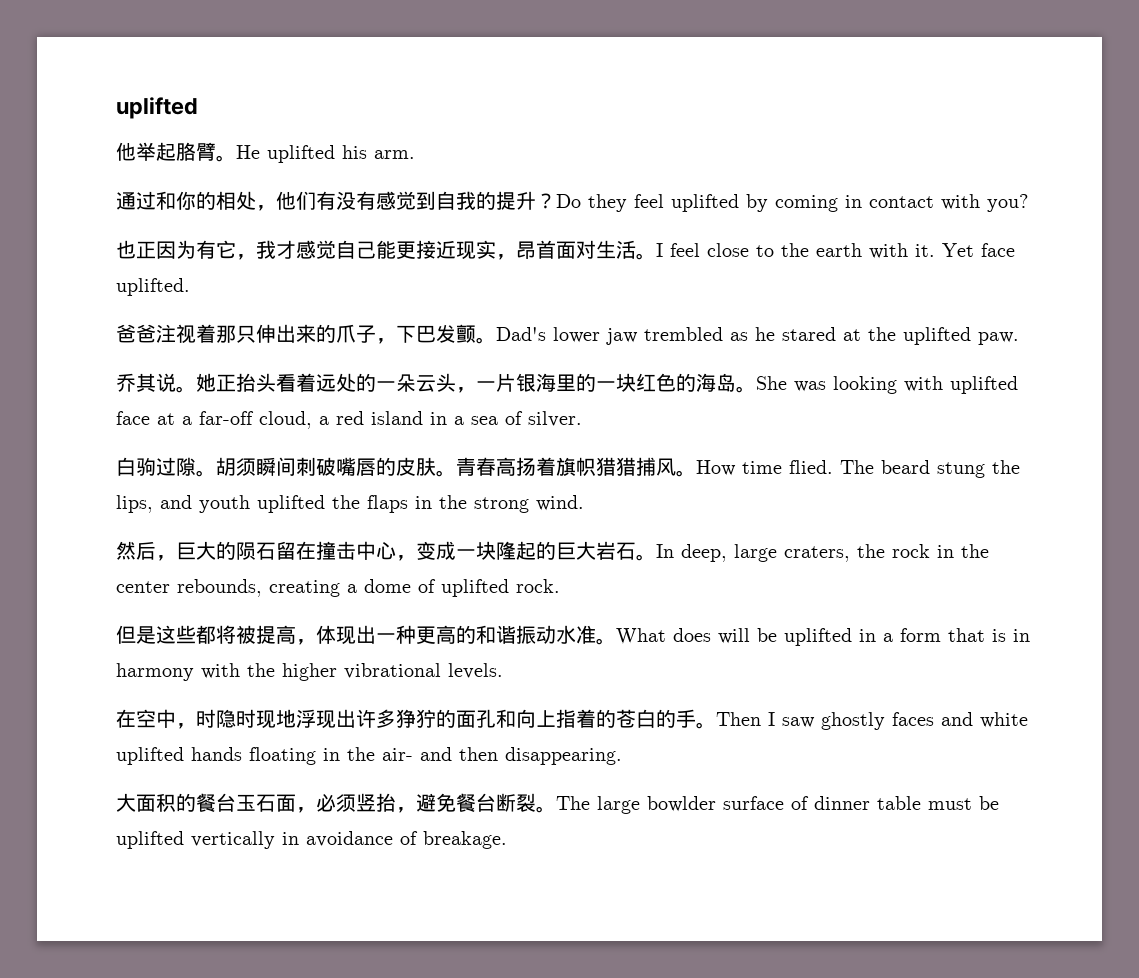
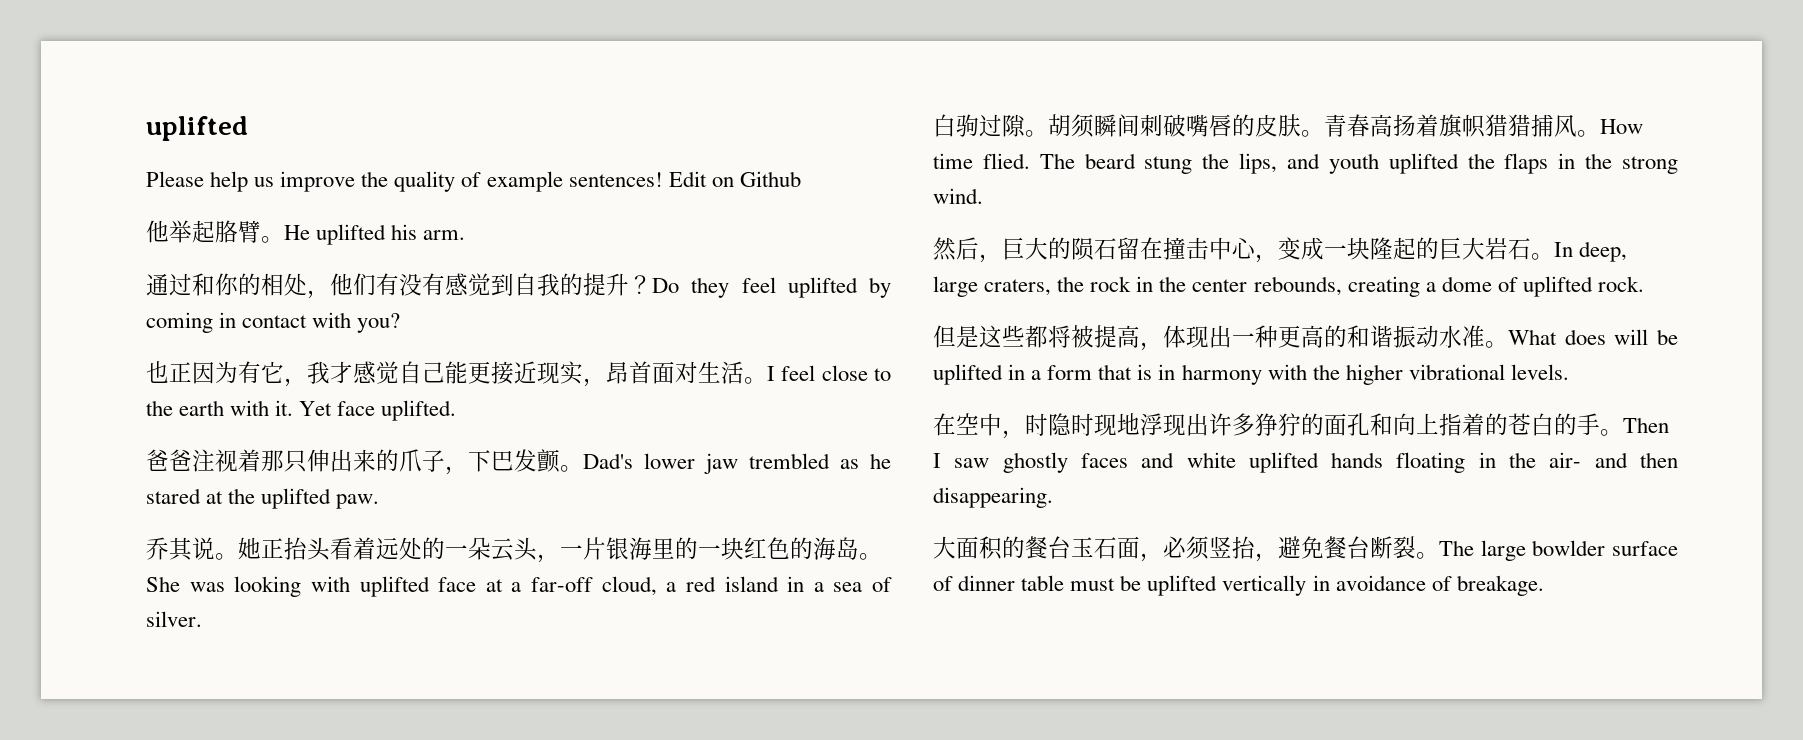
[116,97,198,119] uplifted -> [146,116,248,141] [146,171,801,192] uplifted // Please help us improve the quality of example sentences! Edit on Github

